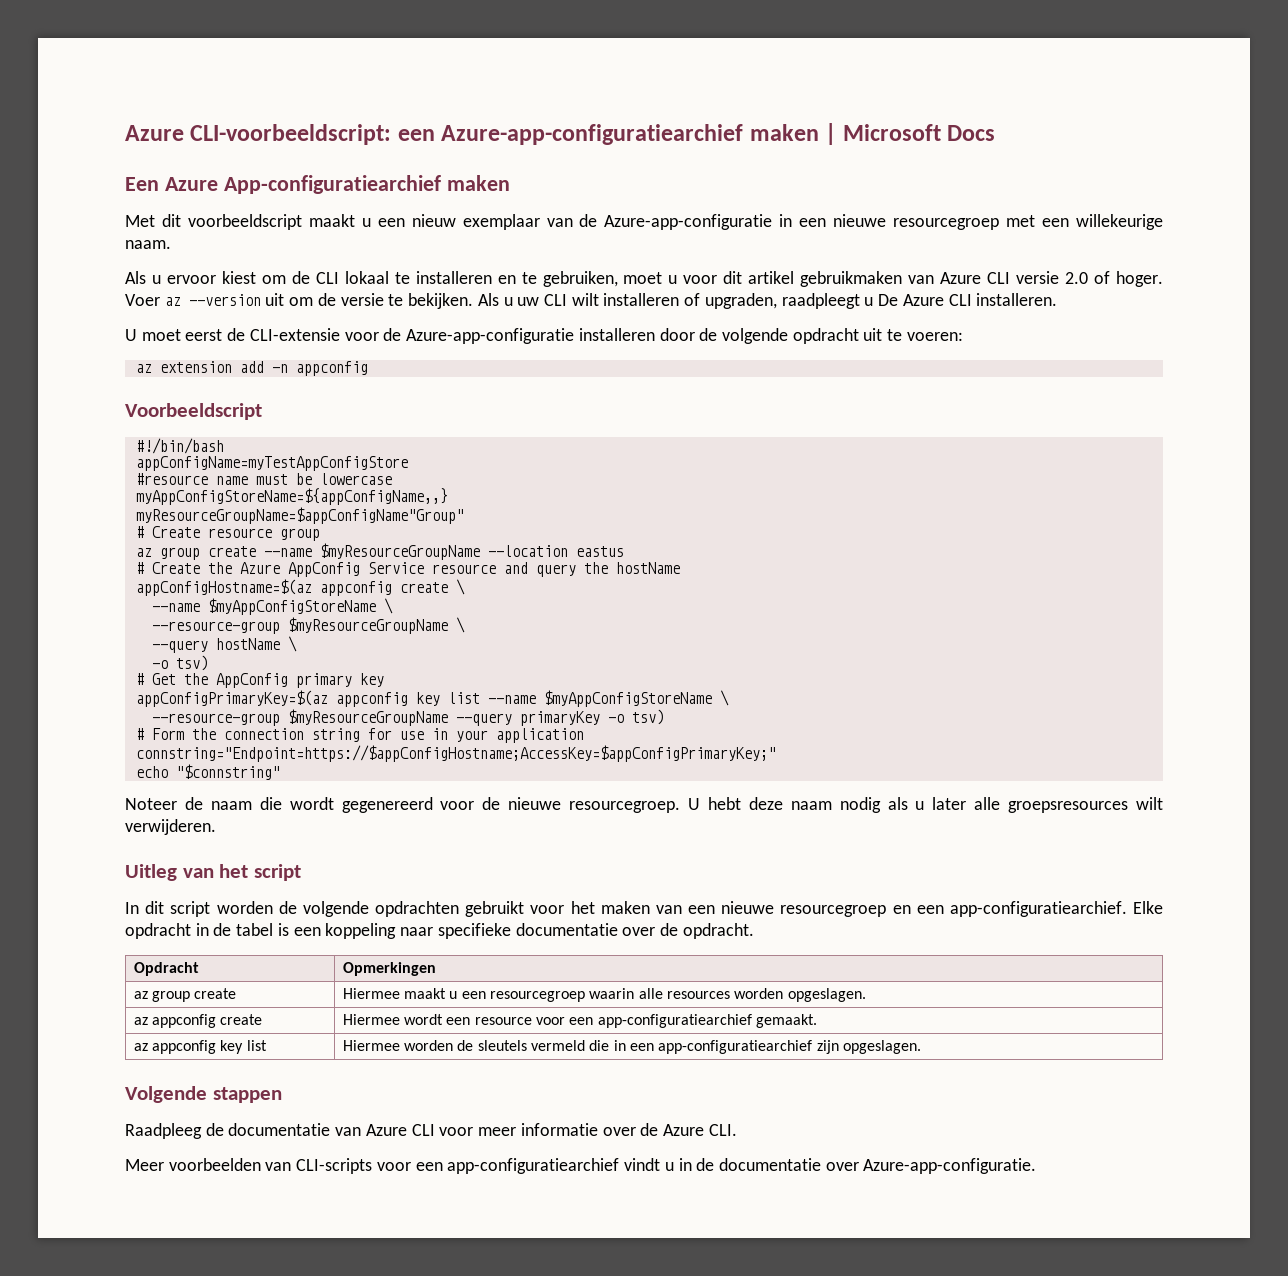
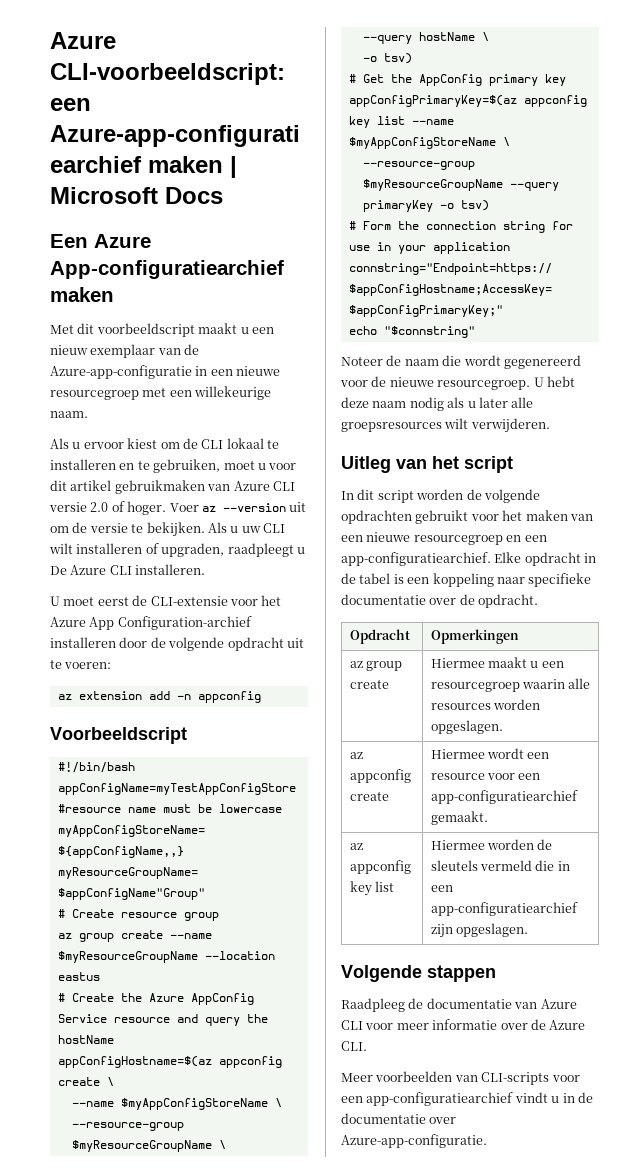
[383,328,575,344] de Azure-app-configuratie -> [261,595,282,606] [50,616,252,630] het Azure App Configuration-archief

